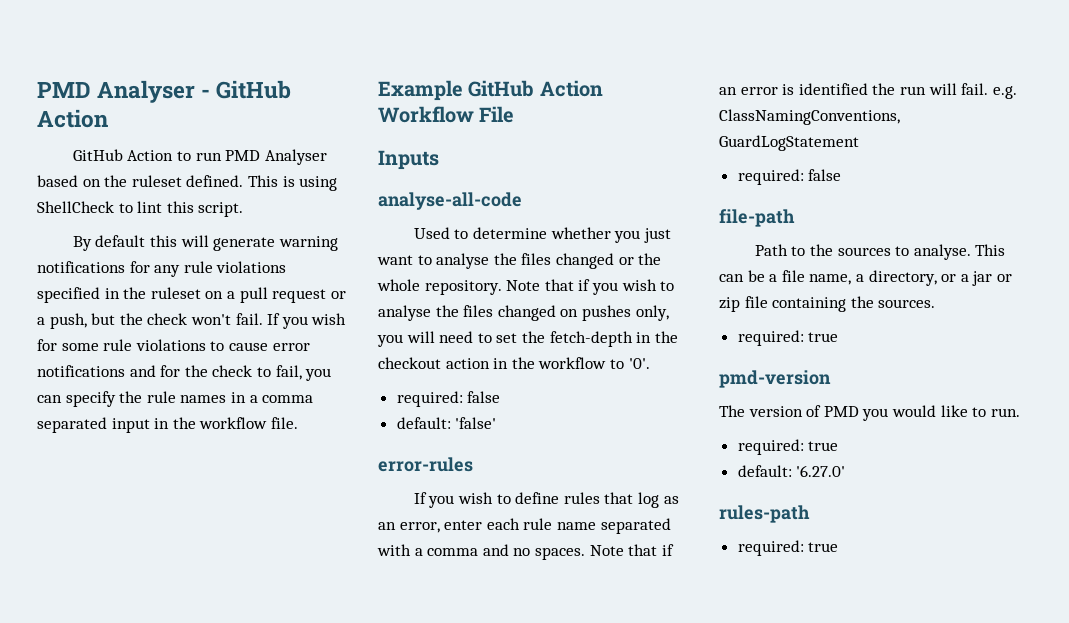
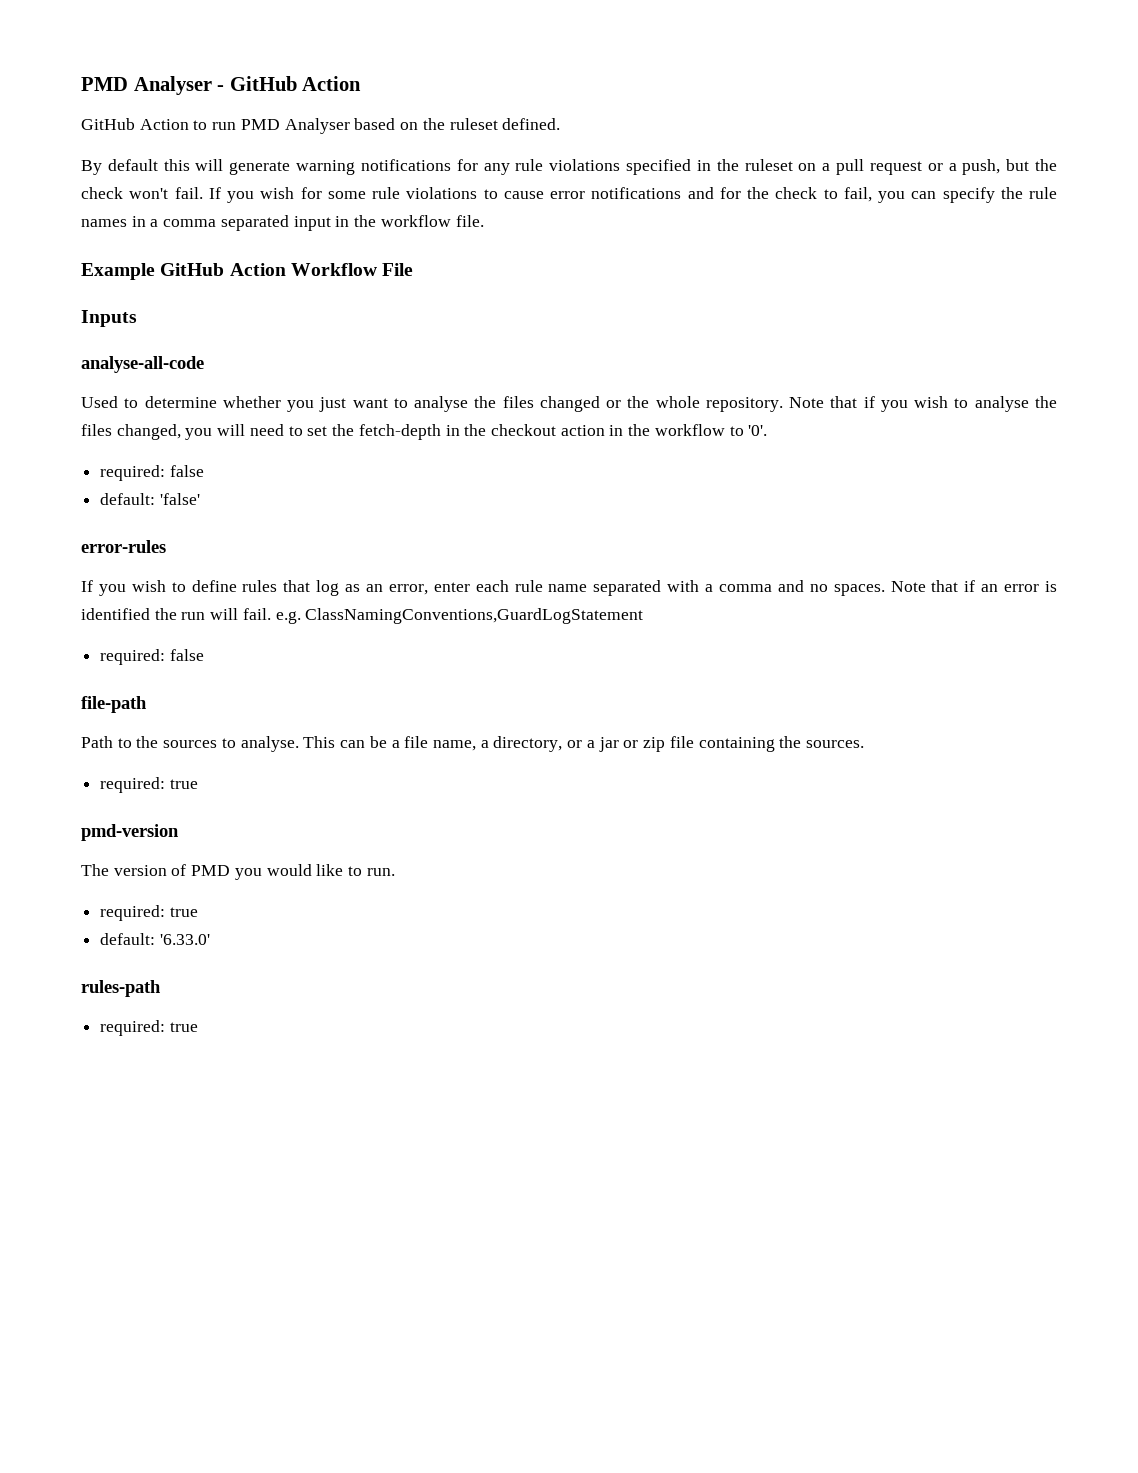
[247,175,338,191] [37,201,244,217] This is using ShellCheck to lint this script. -> (561, 124) none
[497,305,669,321] changed on pushes only, -> [116,424,181,440] changed,
[796,465,846,477] '6.27.0' -> [159,934,210,945] '6.33.0'

